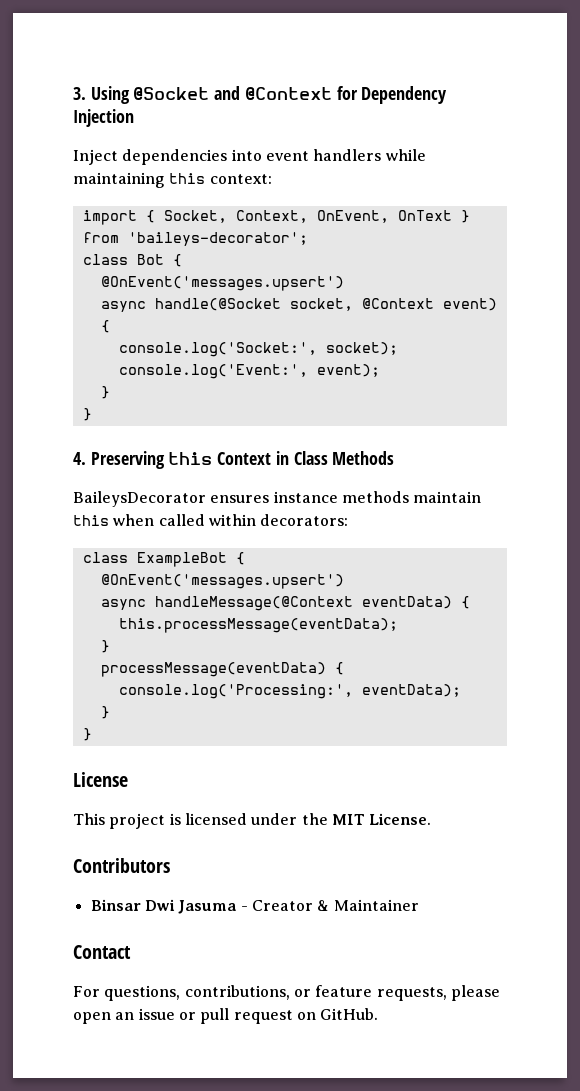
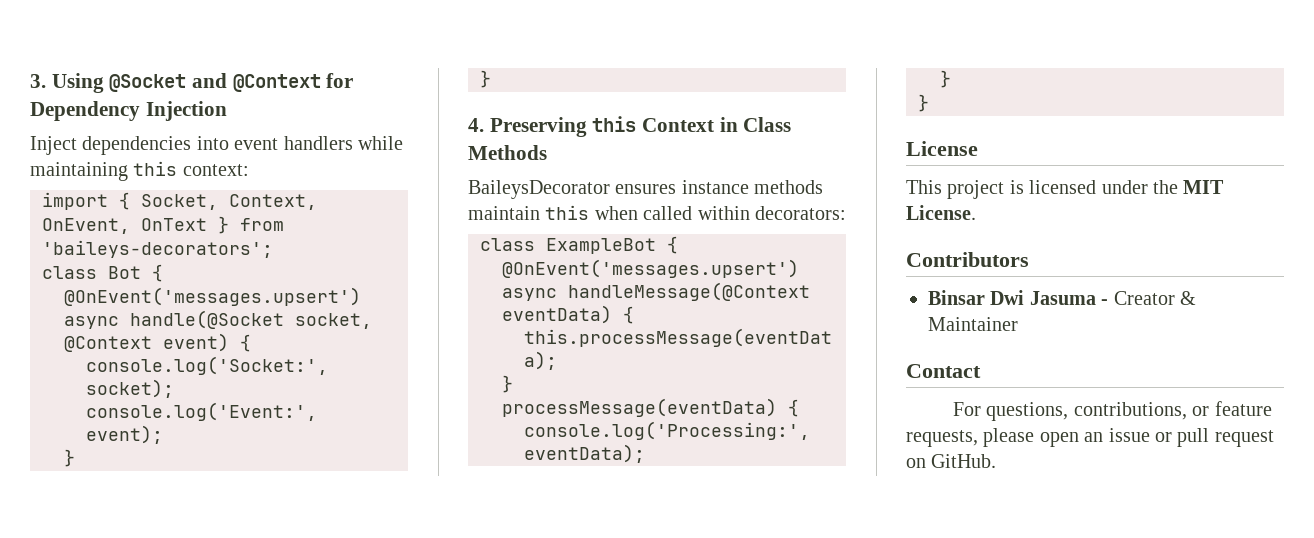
[127,232,308,246] 'baileys-decorator'; -> [42,240,273,258] 'baileys-decorators';

